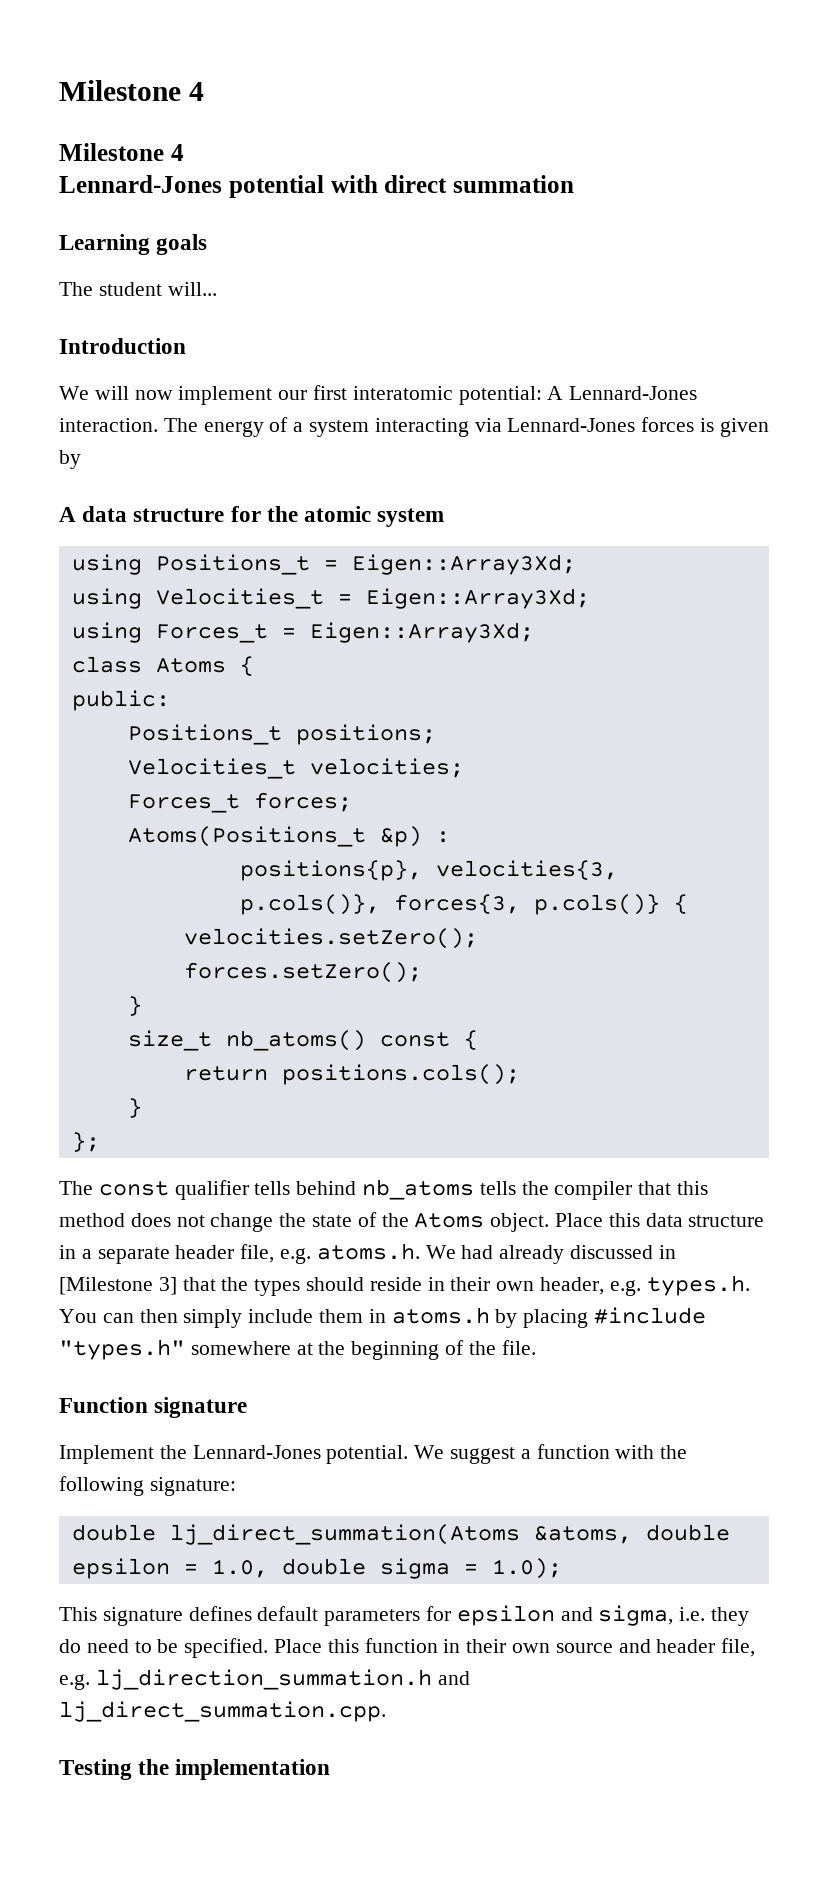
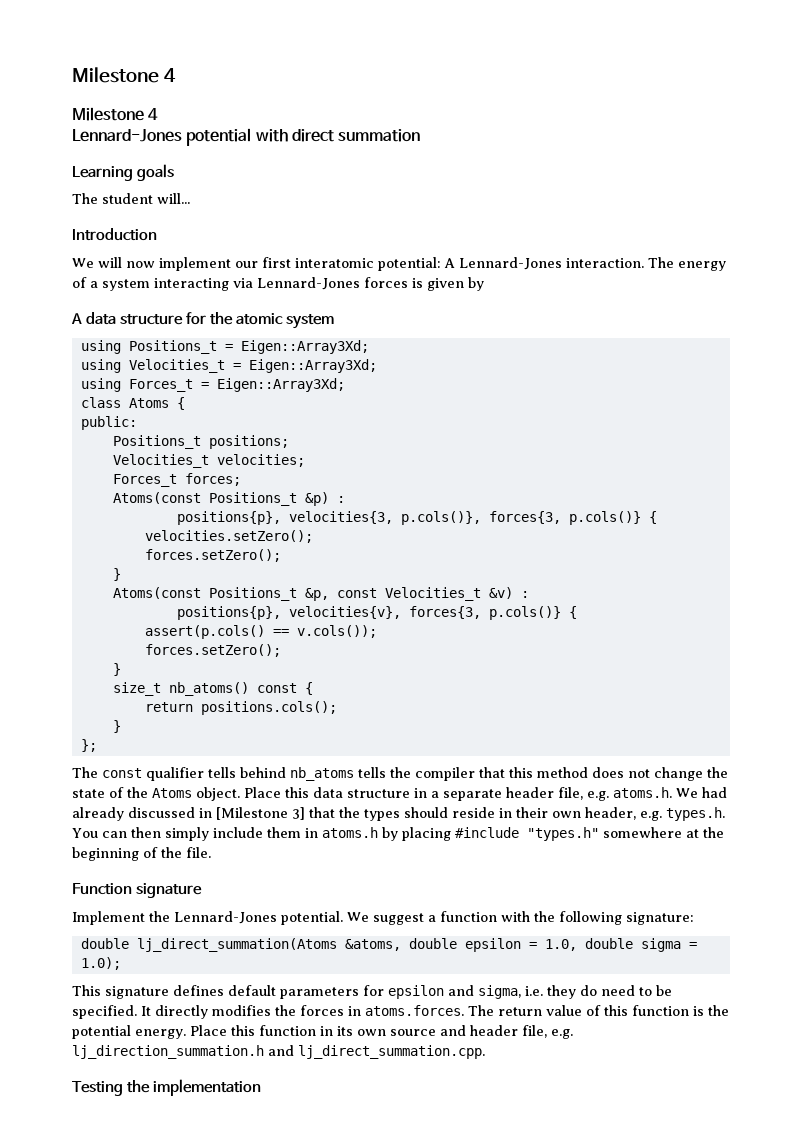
[127,826,366,847] Atoms(Positions_t -> [112,492,297,506] Atoms(const Positions_t
(142, 1006) none -> [112,587,529,601] [176,606,577,620] [144,625,377,639] [144,644,281,657] [112,663,121,676] // Atoms(const Positions_t &p, const Velocities_t &v) : // positions{p}, velocities{v}, forces{3, p.cols()} { // assert(p.cols() == v.cols()); // forces.setZero(); // }
(269, 1648) none -> [141,1005,729,1019] [72,1025,186,1039] It directly modifies the forces in atoms.forces. The return value of this function is the potential energy.
[466,1639,507,1653] their -> [337,1026,353,1036] its

